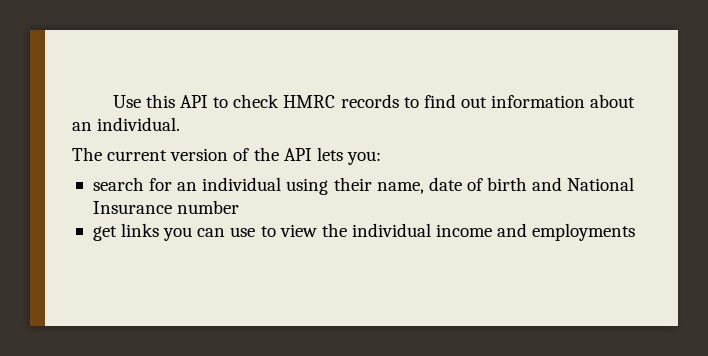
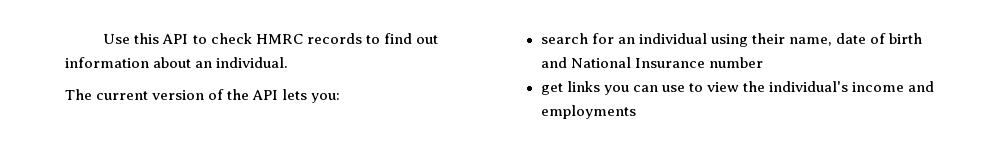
[351,223,431,237] individual -> [768,81,848,92] individual's

